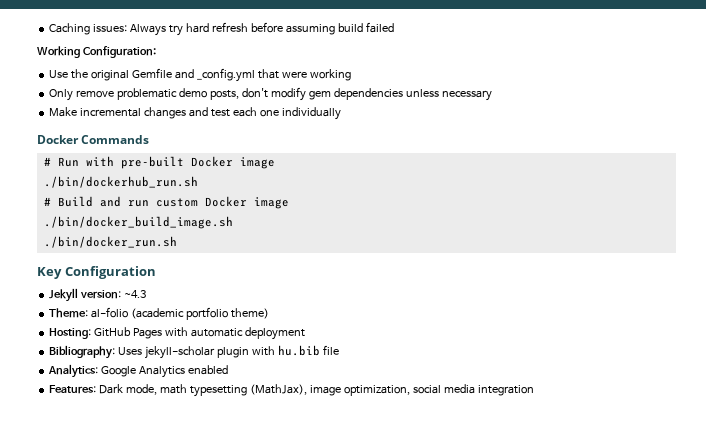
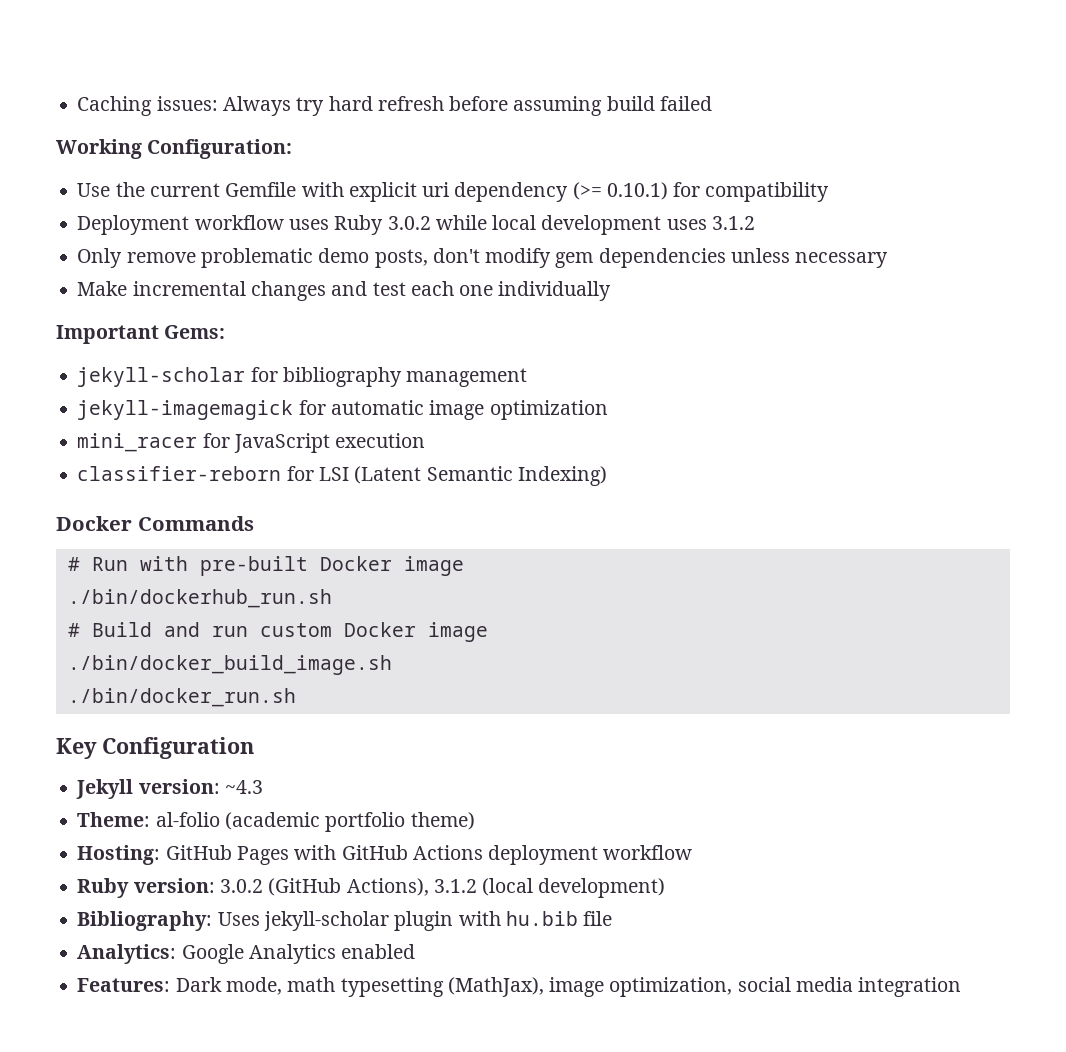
[91,68,351,82] original Gemfile and _config.yml that were working -> [149,182,830,202] [77,215,755,235] current Gemfile with explicit uri dependency (>= 0.10.1) for compatibility // Deployment workflow uses Ruby 3.0.2 while local development uses 3.1.2
(341, 113) none -> [56,325,226,344] [77,367,528,387] [77,400,608,420] [77,433,426,453] [77,466,607,486] // Important Gems: // jekyll-scholar for bibliography management // jekyll-imagemagick for automatic image optimization // mini_racer for JavaScript execution // classifier-reborn for LSI (Latent Semantic Indexing)
[190,328,243,337] automatic -> [341,845,483,860] GitHub Actions
(305, 333) none -> [603,845,693,860] [77,878,666,898] workflow // Ruby version: 3.0.2 (GitHub Actions), 3.1.2 (local development)

